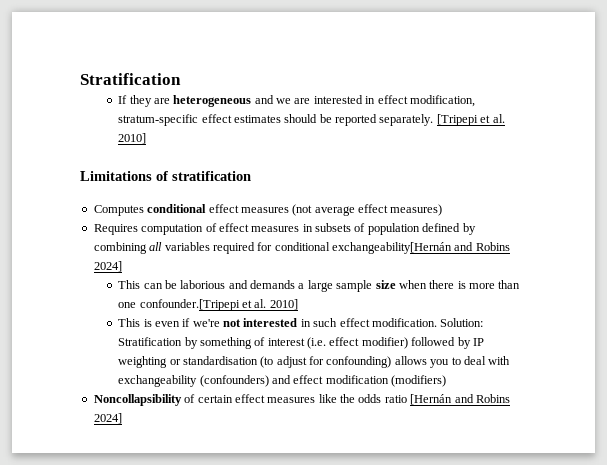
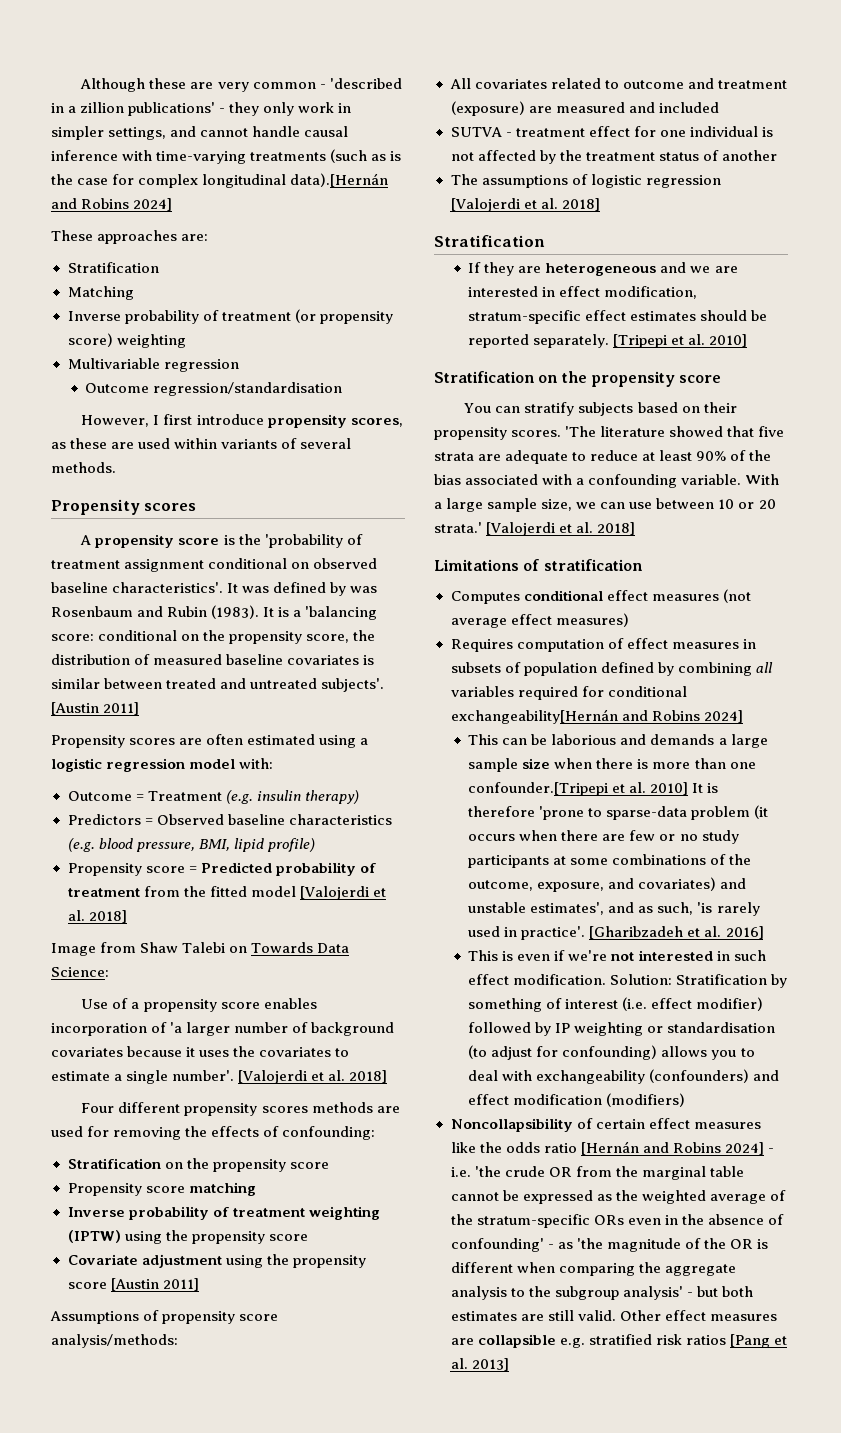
(80, 79) none -> [80,78,402,92] [51,102,352,116] [51,126,349,140] [51,149,402,164] [51,173,389,188] [51,198,173,211] [51,230,209,244] [67,262,159,273] [67,286,134,300] [67,309,393,324] [67,333,186,348] [67,358,239,372] [85,382,343,396] [81,414,403,428] [51,438,352,449] [51,462,116,473] [51,499,197,515] [80,534,363,548] [51,558,378,572] [51,582,378,596] [51,605,378,620] [51,630,376,644] [51,654,375,665] [51,678,385,692] [51,702,140,715] [51,734,369,748] [51,758,274,772] [67,790,359,804] [67,814,392,825] [67,838,315,852] [67,862,376,876] [67,886,386,900] [67,910,127,923] [51,942,350,956] [51,967,109,977] [81,998,317,1012] [51,1022,395,1036] [51,1046,350,1057] [51,1070,388,1084] [81,1102,400,1116] [51,1126,376,1140] [67,1158,329,1172] [67,1182,256,1196] [67,1206,380,1220] [67,1230,308,1244] [67,1254,366,1268] [67,1278,199,1291] [50,1310,279,1324] [51,1334,178,1348] [449,78,787,89] [450,101,719,116] [450,126,773,137] [450,150,777,164] [450,174,721,188] [450,198,600,212] Although these are very common - 'described in a zillion publications' - they only work in simpler settings, and cannot handle causal inference with time-varying treatments (such as is the case for complex longitudinal data).[Hernán and Robins 2024] // These approaches are: // Stratification // Matching // Inverse probability of treatment (or propensity score) weighting // Multivariable regression // Outcome regression/standardisation // However, I first introduce propensity scores, as these are used within variants of several methods. // Propensity scores // A propensity score is the 'probability of treatment assignment conditional on observed baseline characteristics'. It was defined by was Rosenbaum and Rubin (1983). It is a 'balancing score: conditional on the propensity score, the distribution of measured baseline covariates is similar between treated and untreated subjects'. [Austin 2011] // Propensity scores are often estimated using a logistic regression model with: // Outcome = Treatment (e.g. insulin therapy) // Predictors = Observed baseline characteristics (e.g. blood pressure, BMI, lipid profile) // Propensity score = Predicted probability of treatment from the fitted model [Valojerdi et al. 2018] // Image from Shaw Talebi on Towards Data Science: // Use of a propensity score enables incorporation of 'a larger number of background covariates because it uses the covariates to estimate a single number'. [Valojerdi et al. 2018] // Four different propensity scores methods are used for removing the effects of confounding: // Stratification on the propensity score // Propensity score matching // Inverse probability of treatment weighting (IPTW) using the propensity score // Covariate adjustment using the propensity score [Austin 2011] // Assumptions of propensity score analysis/methods: // All covariates related to outcome and treatment (exposure) are measured and included // SUTVA - treatment effect for one individual is not affected by the treatment status of another // The assumptions of logistic regression [Valojerdi et al. 2018] //
(147, 138) none -> [434,371,722,387] [464,402,737,416] [434,426,785,440] [434,450,772,464] [434,474,780,488] [434,498,776,512] [434,522,636,536] // Stratification on the propensity score // You can stratify subjects based on their propensity scores. 'The literature showed that five strata are adequate to reduce at least 90% of the bias associated with a confounding variable. With a large sample size, we can use between 10 or 20 strata.' [Valojerdi et al. 2018]
(298, 304) none -> [692,783,719,793] [468,805,769,820] [468,830,739,844] [468,854,752,868] [468,877,747,892] [468,902,760,916] [468,926,764,940] It is therefore 'prone to sparse-data problem (it occurs when there are few or no study participants at some combinations of the outcome, exposure, and covariates) and unstable estimates', and as such, 'is rarely used in practice'. [Gharibzadeh et al. 2016]
(122, 418) none -> [767,1148,774,1153] [450,1166,744,1180] [450,1190,786,1204] [450,1214,784,1228] [450,1238,768,1252] [450,1262,736,1276] [450,1286,753,1300] [450,1310,777,1321] [450,1334,787,1348] [450,1358,509,1371] - i.e. 'the crude OR from the marginal table cannot be expressed as the weighted average of the stratum-specific ORs even in the absence of confounding' - as 'the magnitude of the OR is different when comparing the aggregate analysis to the subgroup analysis' - but both estimates are still valid. Other effect measures are collapsible e.g. stratified risk ratios [Pang et al. 2013]

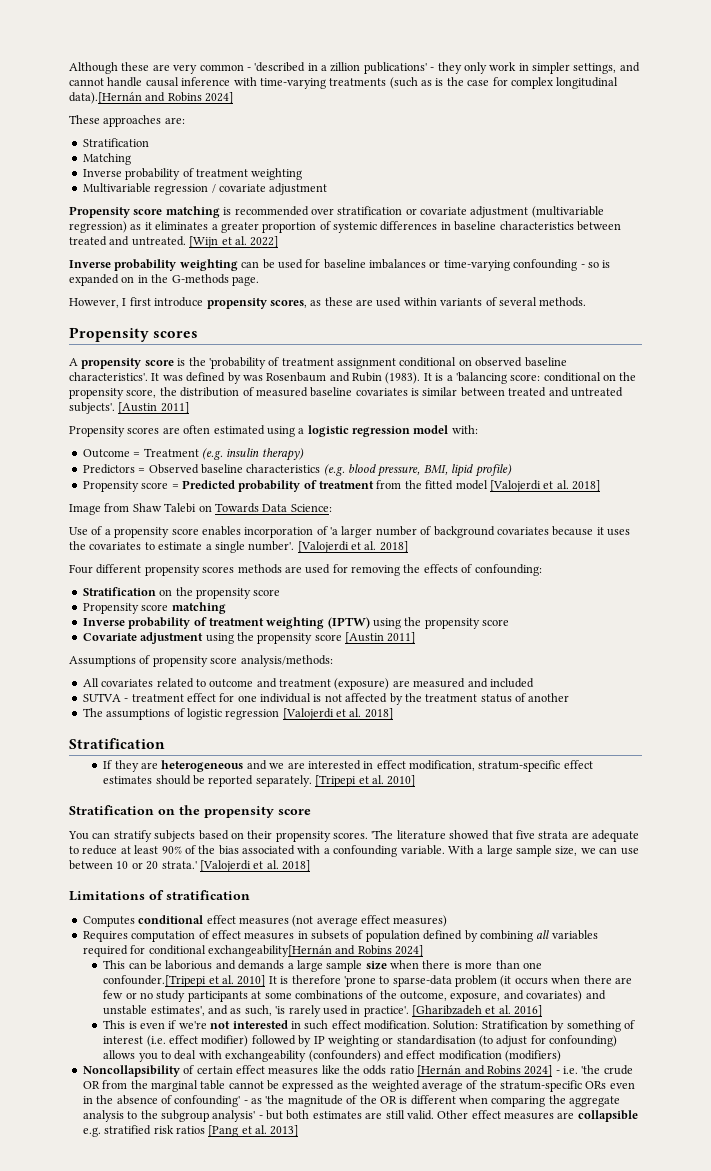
[294,309,393,324] [67,333,113,347] (or propensity score) -> (248, 173) none
[85,382,343,396] // Outcome regression/standardisation -> [211,183,328,195] [69,206,604,218] [69,221,621,233] [69,236,279,248] [69,259,611,271] [69,274,259,286] / covariate adjustment // Propensity score matching is recommended over stratification or covariate adjustment (multivariable regression) as it eliminates a greater proportion of systemic differences in baseline characteristics between treated and untreated. [Wijn et al. 2022] // Inverse probability weighting can be used for baseline imbalances or time-varying confounding - so is expanded on in the G-methods page.

